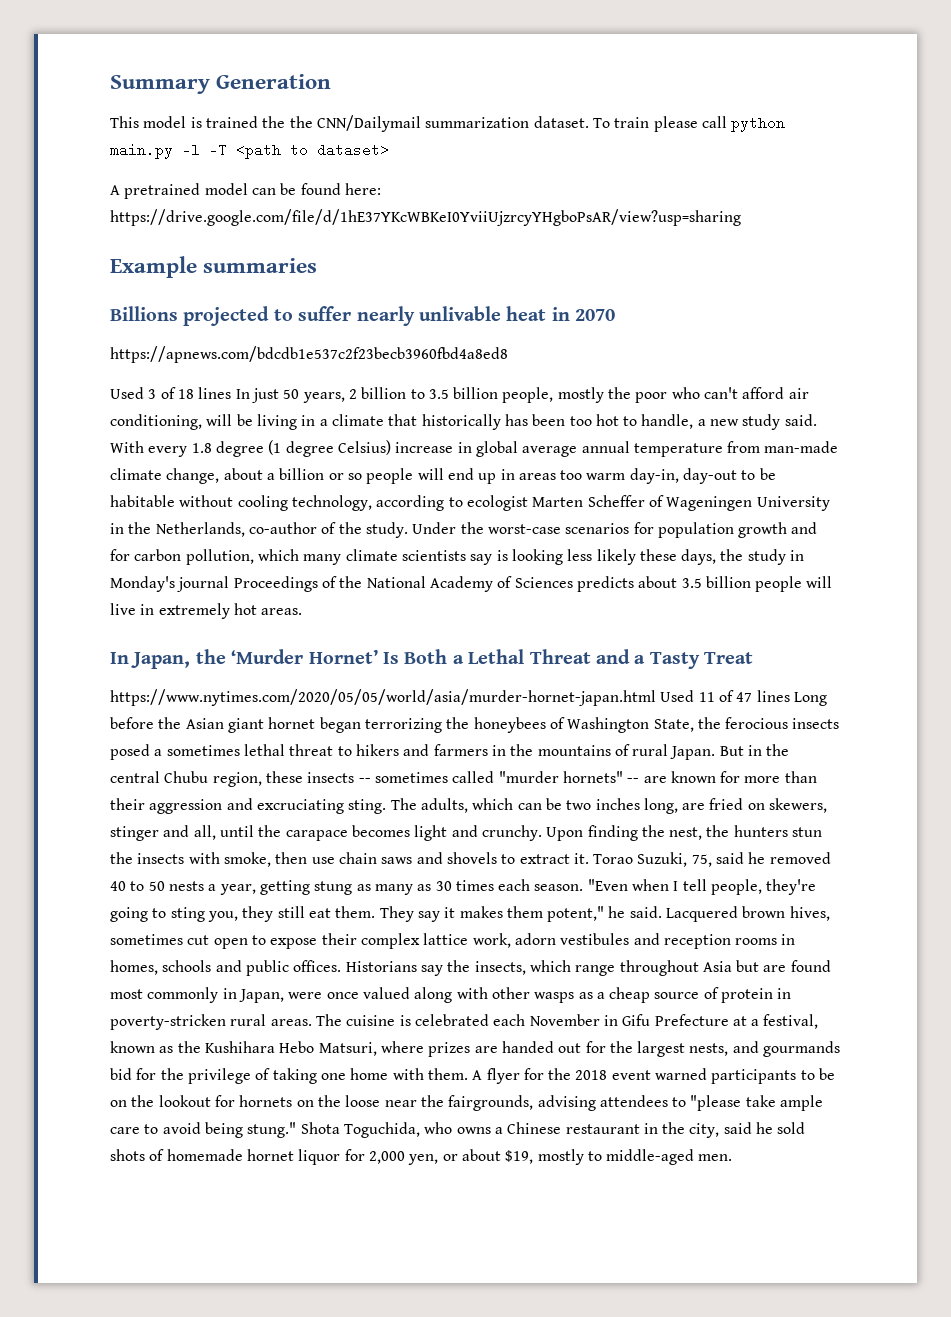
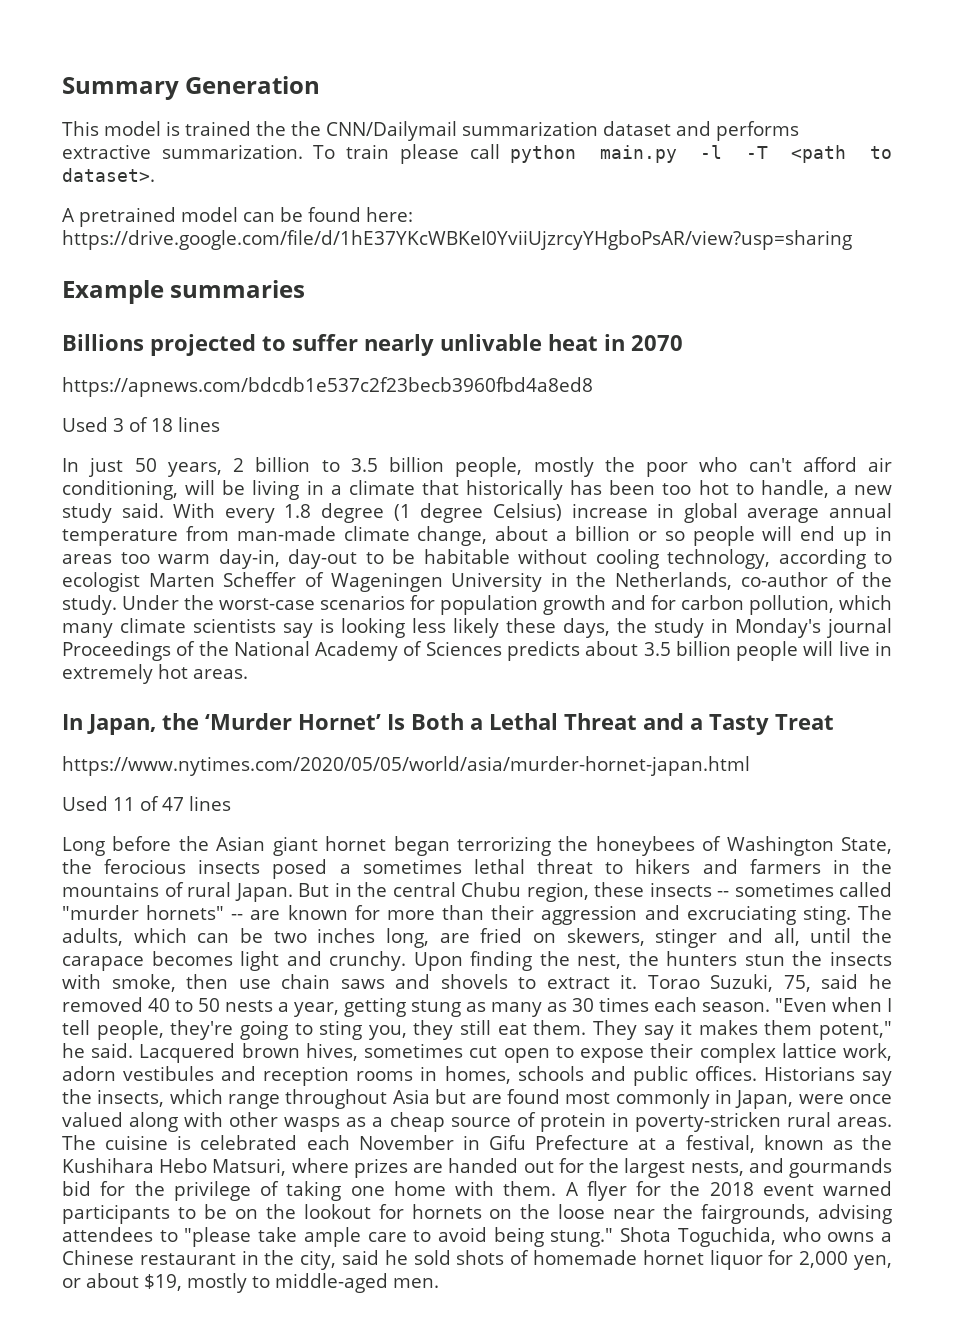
[533,116,589,128] dataset. -> [603,121,799,141] [62,144,303,159] dataset and performs extractive summarization.
[317,143,389,157] dataset> -> [62,168,155,182] dataset>.
(232, 393) none -> (220, 424) //
(656, 697) none -> (750, 766) //
(790, 696) none -> (231, 803) //

